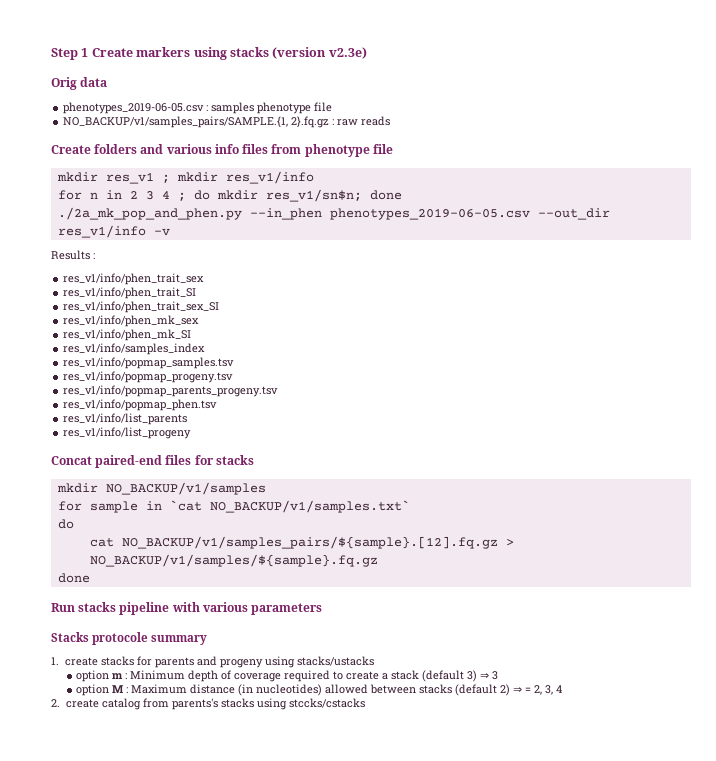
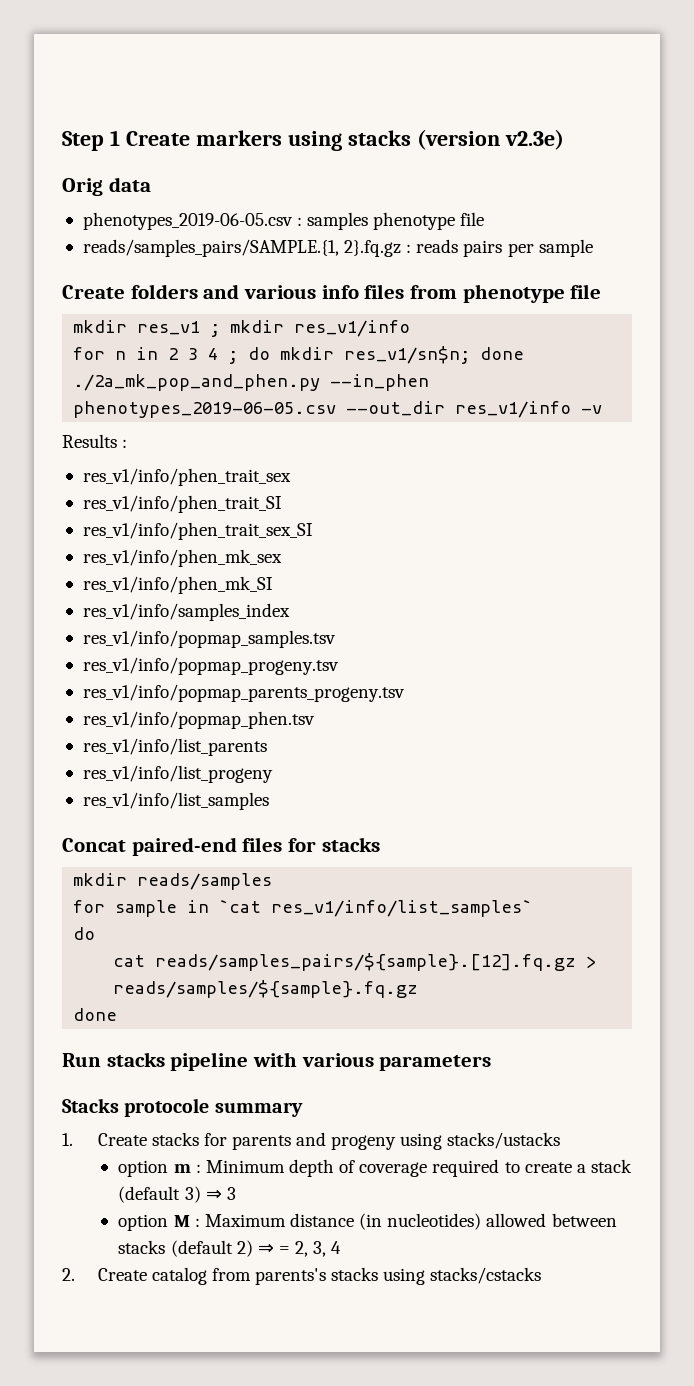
[63,116,289,128] NO_BACKUP/v1/samples_pairs/SAMPLE.{1, -> [82,239,339,257] reads/samples_pairs/SAMPLE.{1,
[337,119,359,126] raw -> (412, 248) none
(391, 121) none -> [463,239,593,257] pairs per sample
(192, 433) none -> [82,792,269,810] // res_v1/info/list_samples
[105,482,266,495] NO_BACKUP/v1/samples -> [137,873,273,890] reads/samples
[209,500,410,513] NO_BACKUP/v1/samples.txt` -> [271,900,533,917] res_v1/info/list_samples`
[121,536,514,549] [89,554,378,567] NO_BACKUP/v1/samples_pairs/${sample}.[12].fq.gz > NO_BACKUP/v1/samples/${sample}.fq.gz -> [155,953,597,971] [113,980,419,998] reads/samples_pairs/${sample}.[12].fq.gz > reads/samples/${sample}.fq.gz
[64,657,98,666] create -> [97,1133,147,1146] Create
[65,699,99,708] create -> [97,1268,147,1281] Create
[288,698,365,708] stccks/cstacks -> [430,1267,542,1284] stacks/cstacks

